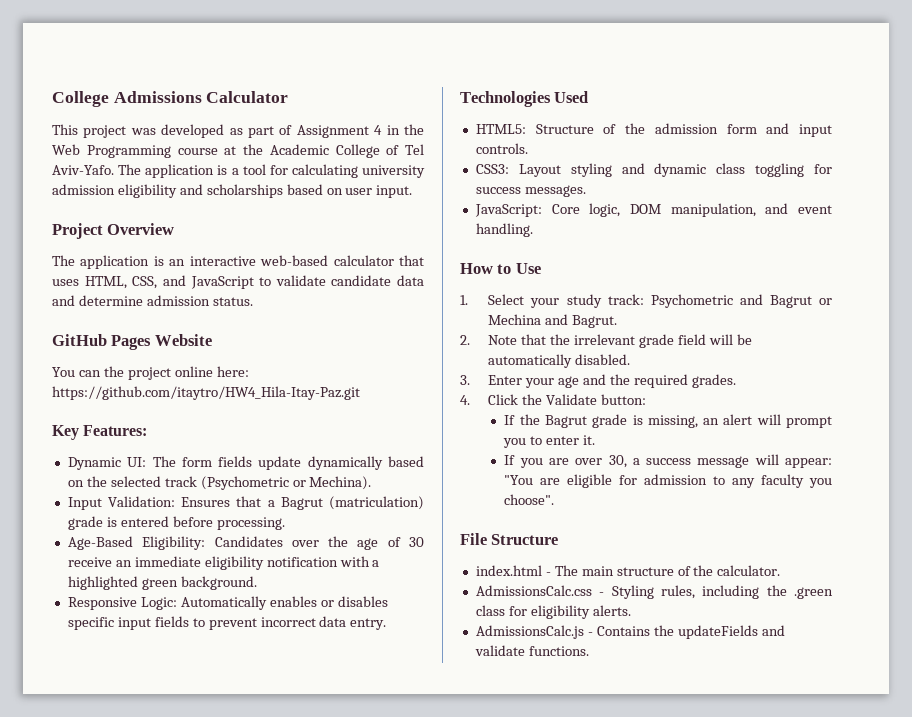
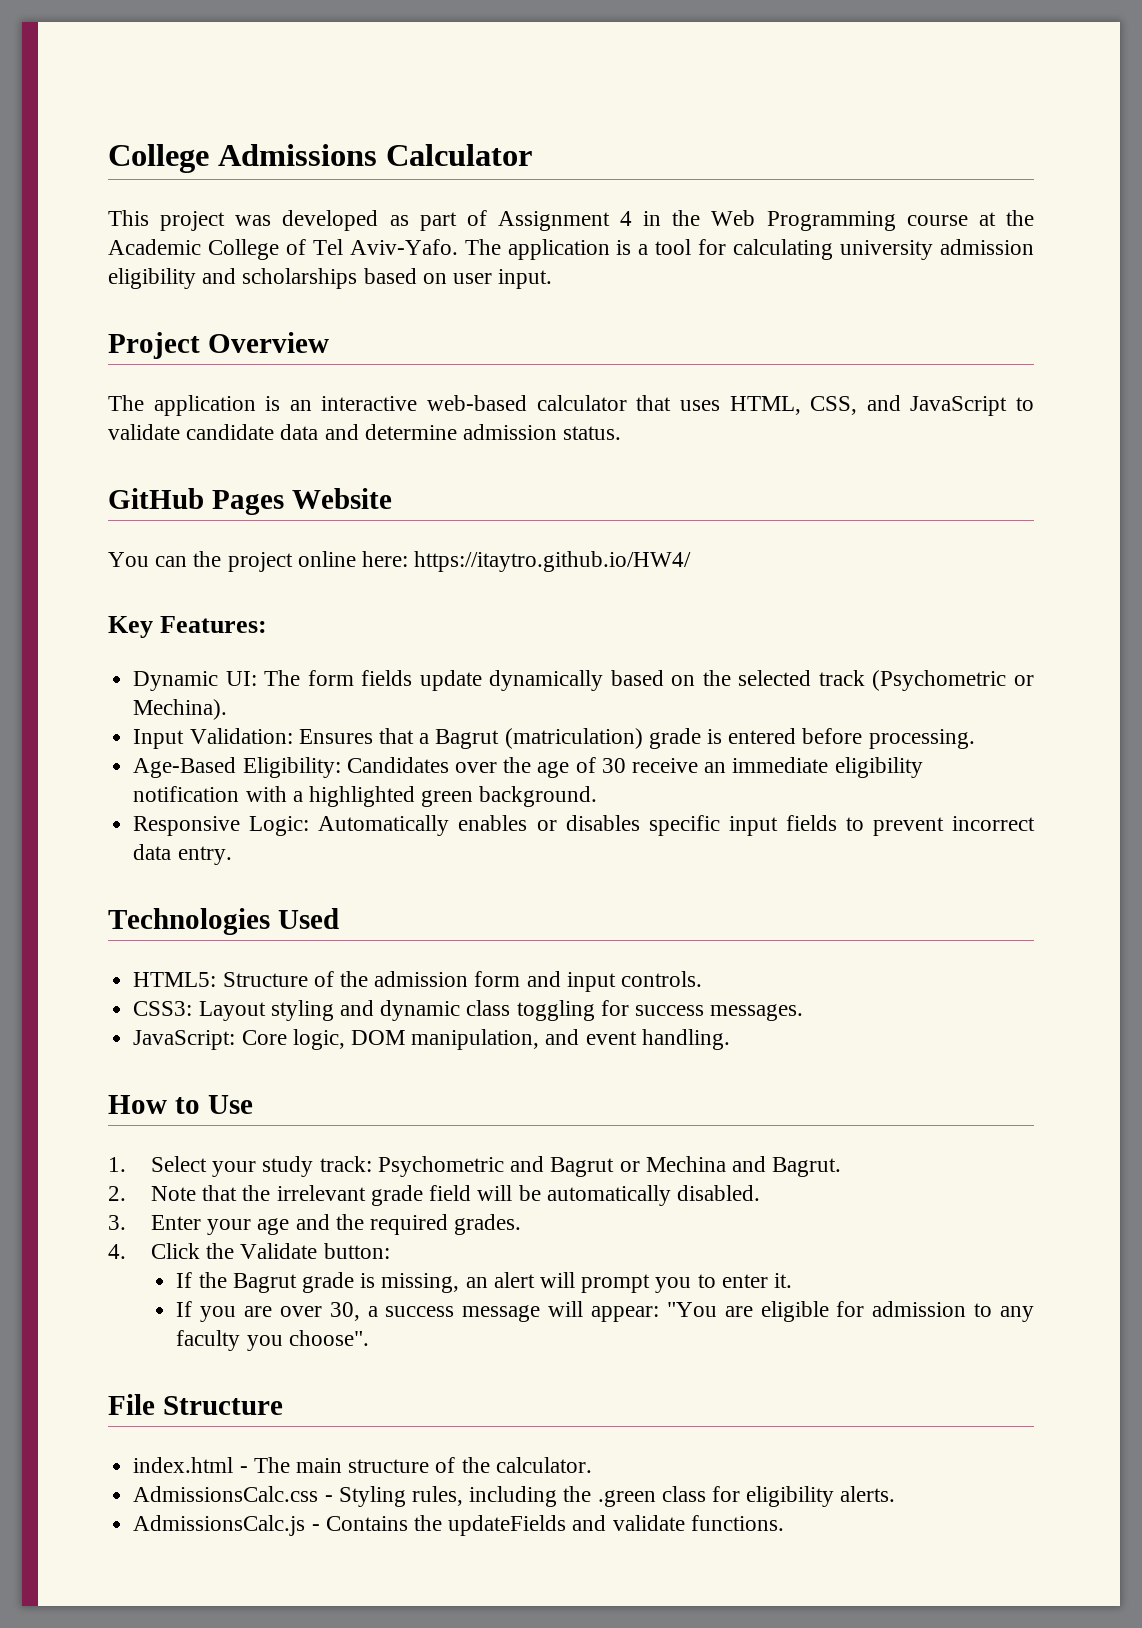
[52,386,360,400] https://github.com/itaytro/HW4_Hila-Itay-Paz.git -> [414,551,692,572] https://itaytro.github.io/HW4/

